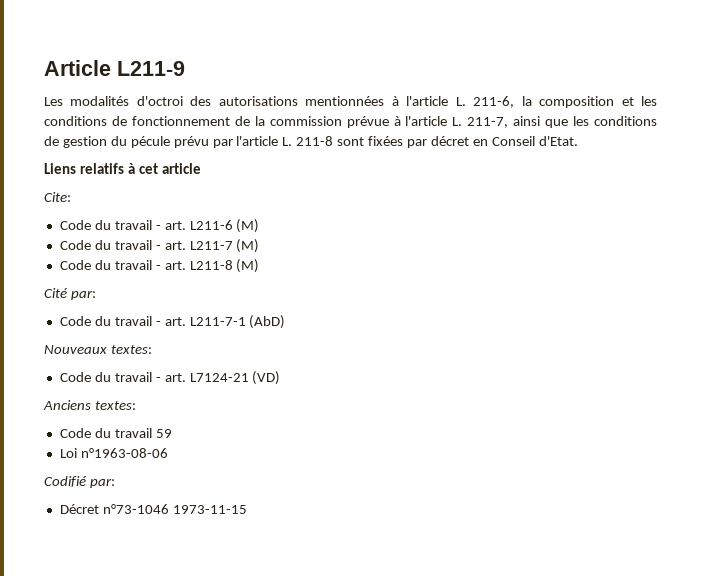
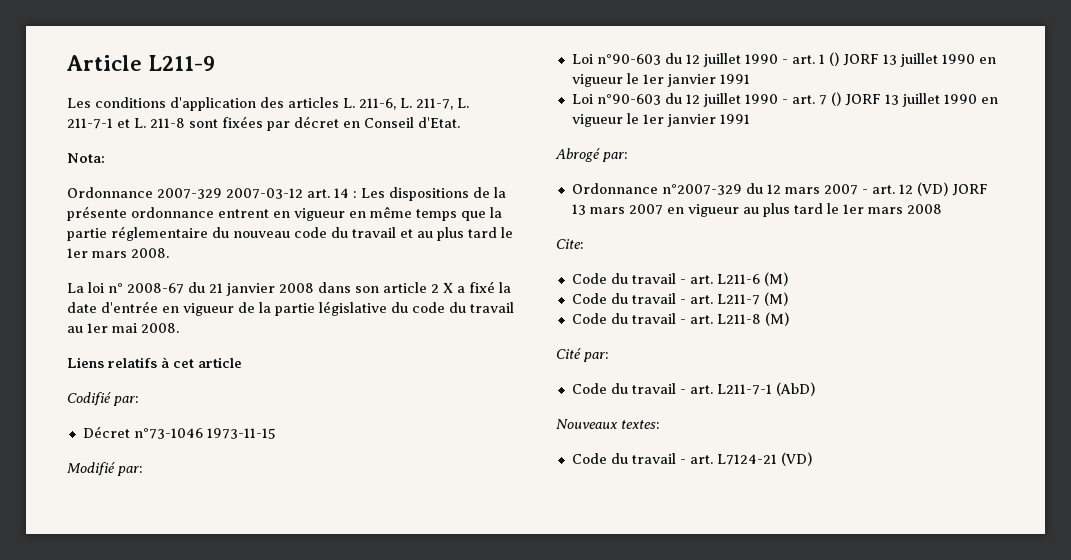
[70,96,657,108] [44,116,658,128] [44,136,279,148] modalités d'octroi des autorisations mentionnées à l'article L. 211-6, la composition et les conditions de fonctionnement de la commission prévue à l'article L. 211-7, ainsi que les conditions de gestion du pécule prévu par l'article -> [95,97,469,111] [67,118,130,129] conditions d'application des articles L. 211-6, L. 211-7, L. 211-7-1 et
(578, 141) none -> [67,153,105,163] [67,187,506,201] [67,206,502,221] [67,226,513,241] [67,248,169,258] [67,281,511,296] [67,301,514,316] [67,323,179,333] // Nota: // Ordonnance 2007-329 2007-03-12 art. 14 : Les dispositions de la présente ordonnance entrent en vigueur en même temps que la partie réglementaire du nouveau code du travail et au plus tard le 1er mars 2008. // La loi n° 2008-67 du 21 janvier 2008 dans son article 2 X a fixé la date d'entrée en vigueur de la partie législative du code du travail au 1er mai 2008.
(201, 168) none -> [67,392,139,406] [82,426,276,439] [67,462,143,476] [571,52,996,67] [571,73,750,87] [571,92,998,107] [571,113,750,127] [555,148,628,162] [571,182,988,196] [571,203,942,217] // Codifié par: // Décret n°73-1046 1973-11-15 // Modifié par: // Loi n°90-603 du 12 juillet 1990 - art. 1 () JORF 13 juillet 1990 en vigueur le 1er janvier 1991 // Loi n°90-603 du 12 juillet 1990 - art. 7 () JORF 13 juillet 1990 en vigueur le 1er janvier 1991 // Abrogé par: // Ordonnance n°2007-329 du 12 mars 2007 - art. 12 (VD) JORF 13 mars 2007 en vigueur au plus tard le 1er mars 2008
[43,400,136,410] [59,428,172,438] [59,448,168,458] [44,476,115,488] [59,504,247,514] // Anciens textes: // Code du travail 59 // Loi n°1963-08-06 // Codifié par: // Décret n°73-1046 1973-11-15 -> (812, 459) none

